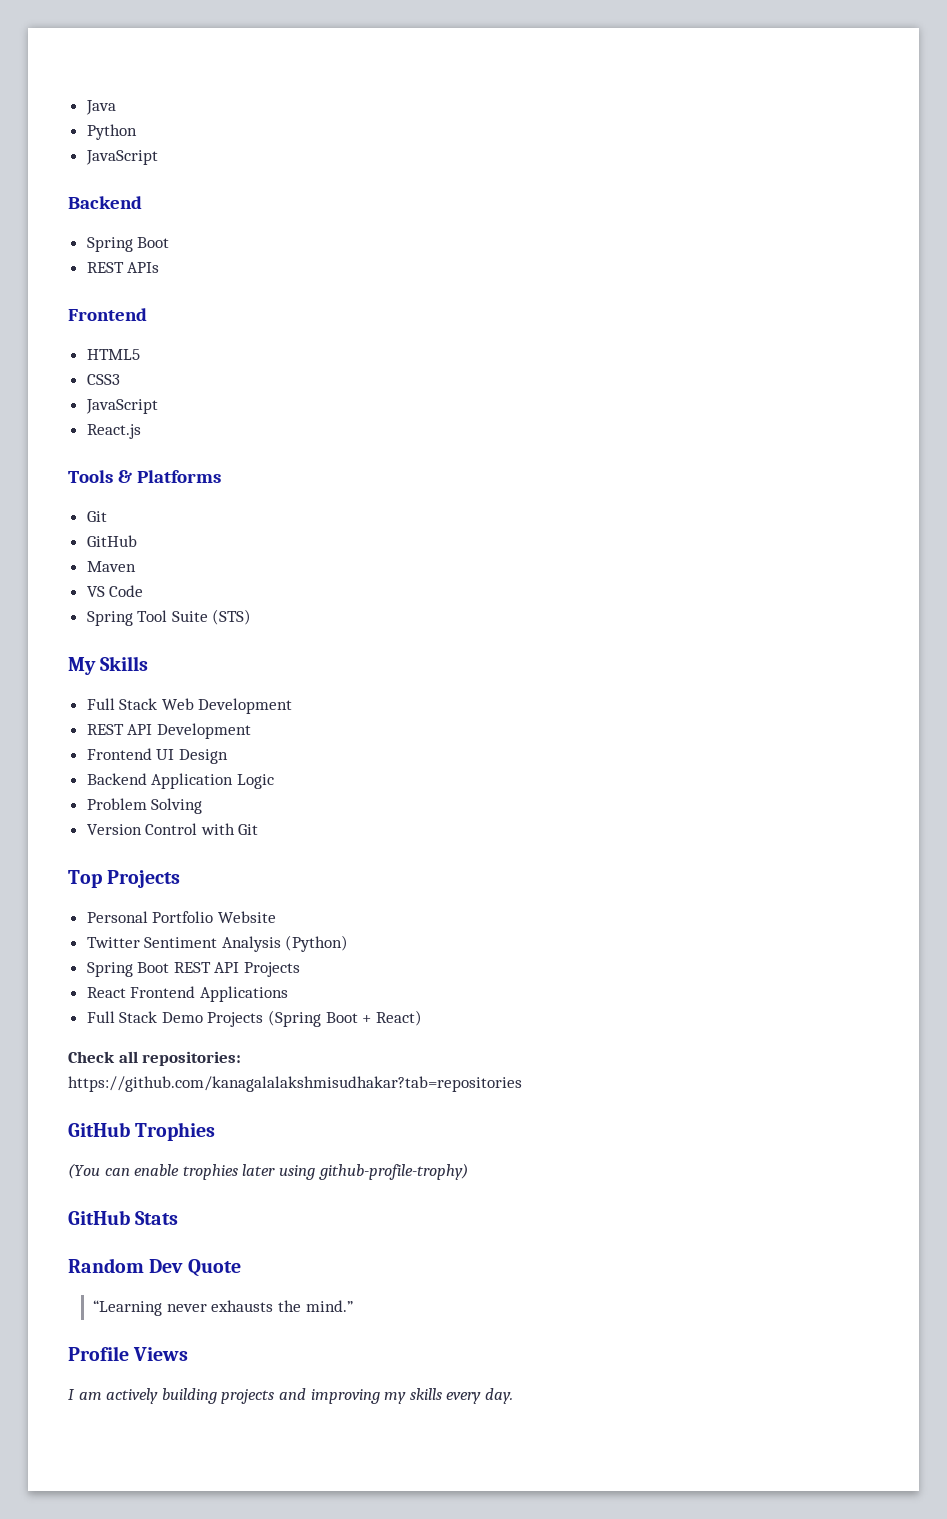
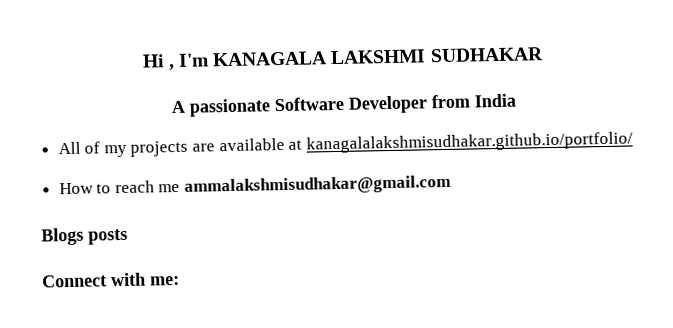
[85,100,116,115] [86,124,137,140] [85,150,158,165] [68,196,142,209] [86,237,170,252] [86,262,160,273] [68,308,147,321] [86,349,140,360] [86,374,120,385] [85,399,158,414] [86,424,141,439] [68,470,221,483] [86,511,107,522] [86,535,137,547] [86,561,136,572] [86,585,144,597] [86,609,252,626] [68,656,149,675] [86,698,293,714] [86,723,251,739] [86,748,228,764] [86,773,274,789] [86,798,203,814] [86,823,259,835] [68,870,181,888] [86,911,276,923] [86,935,349,952] [86,962,301,977] [86,986,288,1002] [86,1010,422,1027] [68,1051,242,1066] [68,1076,522,1092] [68,1122,216,1141] [68,1163,468,1180] [68,1210,179,1225] [68,1258,241,1277] [93,1300,353,1316] [68,1346,189,1361] [68,1388,513,1404] Java // Python // JavaScript // Backend // Spring Boot // REST APIs // Frontend // HTML5 // CSS3 // JavaScript // React.js // Tools & Platforms // Git // GitHub // Maven // VS Code // Spring Tool Suite (STS) // My Skills // Full Stack Web Development // REST API Development // Frontend UI Design // Backend Application Logic // Problem Solving // Version Control with Git // Top Projects // Personal Portfolio Website // Twitter Sentiment Analysis (Python) // Spring Boot REST API Projects // React Frontend Applications // Full Stack Demo Projects (Spring Boot + React) // Check all repositories: // https://github.com/kanagalalakshmisudhakar?tab=repositories // GitHub Trophies // (You can enable trophies later using github-profile-trophy) // GitHub Stats // Random Dev Quote // “Learning never exhausts the mind.” // Profile Views // I am actively building projects and improving my skills every day. -> [142,47,544,71] [170,93,516,117] [57,131,633,158] [58,174,452,196] [41,227,128,246] [42,272,180,288] Hi , I'm KANAGALA LAKSHMI SUDHAKAR // A passionate Software Developer from India // All of my projects are available at kanagalalakshmisudhakar.github.io/portfolio/ // How to reach me ammalakshmisudhakar@gmail.com // Blogs posts // Connect with me:

